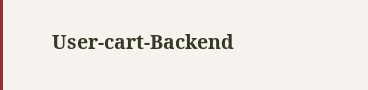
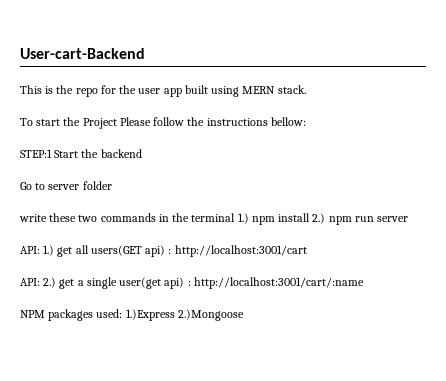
(234, 41) none -> [20,85,306,97] [20,117,306,129] [20,149,142,158] [20,181,112,190] [19,213,409,225] [20,245,307,257] [20,277,364,289] [20,309,244,321] // This is the repo for the user app built using MERN stack. // To start the Project Please follow the instructions bellow: // STEP:1 Start the backend // Go to server folder // write these two commands in the terminal 1.) npm install 2.) npm run server // API: 1.) get all users(GET api) : http://localhost:3001/cart // API: 2.) get a single user(get api) : http://localhost:3001/cart/:name // NPM packages used: 1.)Express 2.)Mongoose

